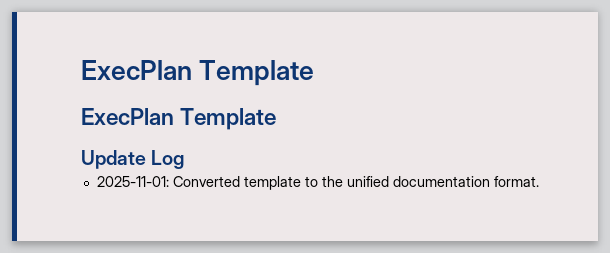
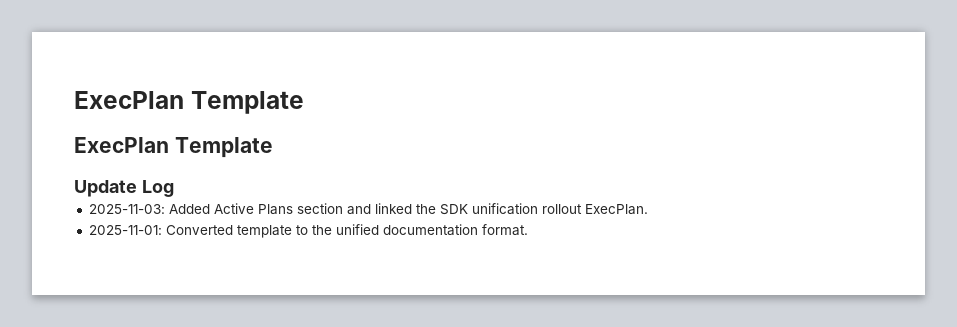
(185, 159) none -> [88,203,648,215] // 2025-11-03: Added Active Plans section and linked the SDK unification rollout ExecPlan.

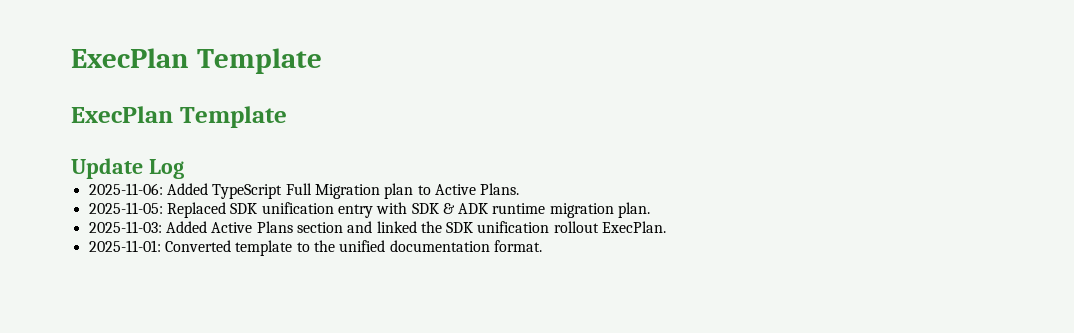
(174, 188) none -> [88,183,520,199] [88,202,651,218] // 2025-11-06: Added TypeScript Full Migration plan to Active Plans. // 2025-11-05: Replaced SDK unification entry with SDK & ADK runtime migration plan.

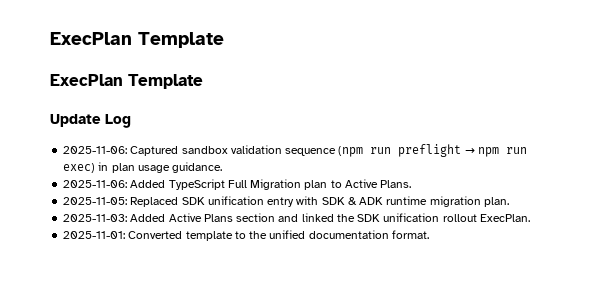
(184, 169) none -> [63,144,527,157] [63,162,223,173] // 2025-11-06: Captured sandbox validation sequence (npm run preflight → npm run exec) in plan usage guidance.

